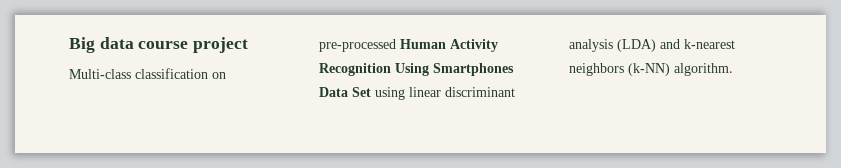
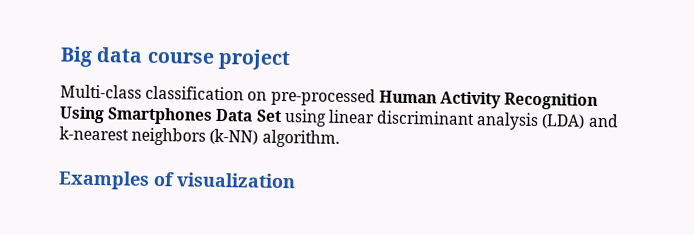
(733, 69) none -> [58,170,296,190] // Examples of visualization

